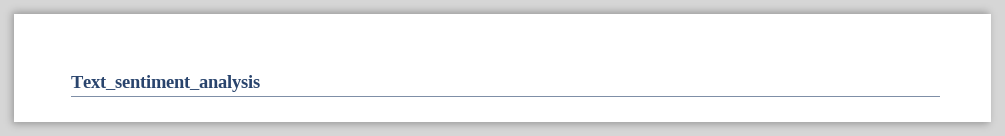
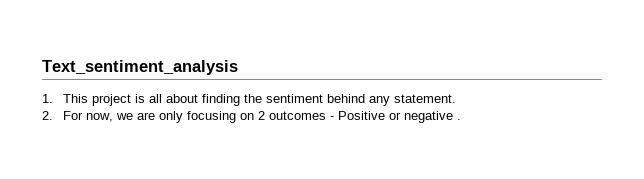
(260, 83) none -> [42,94,456,106] [42,111,461,123] // 1. This project is all about finding the sentiment behind any statement. // 2. For now, we are only focusing on 2 outcomes - Positive or negative .

